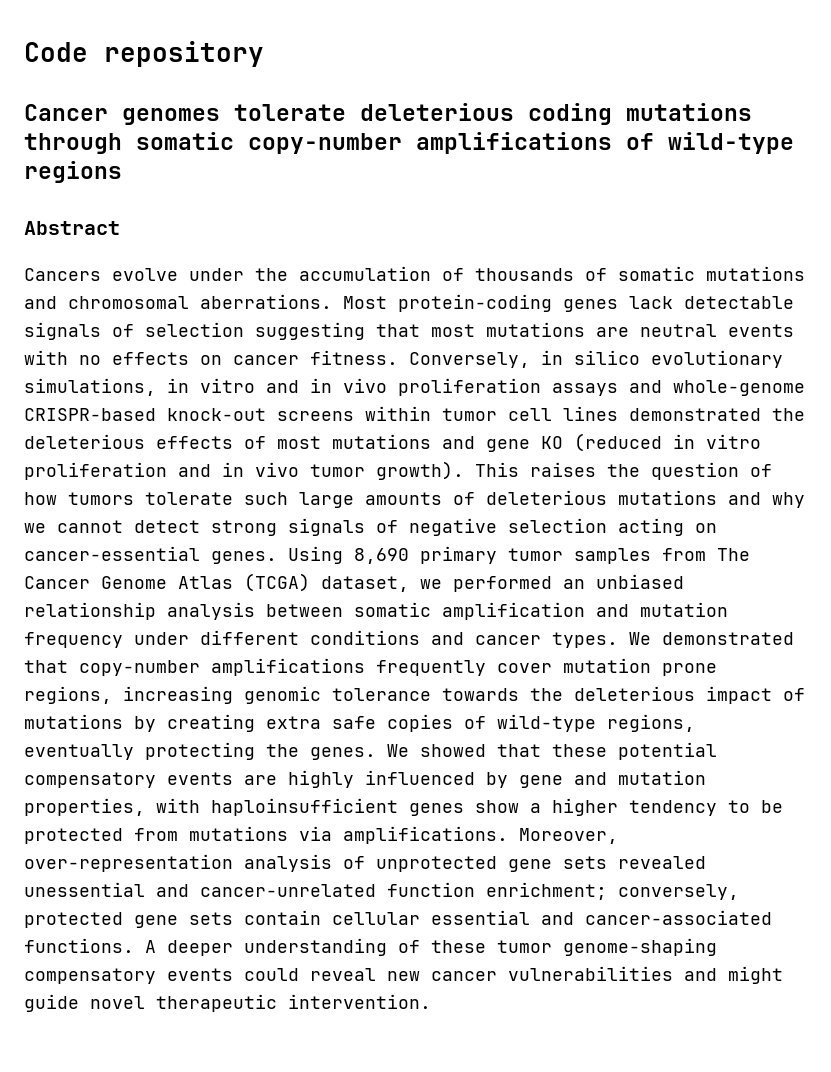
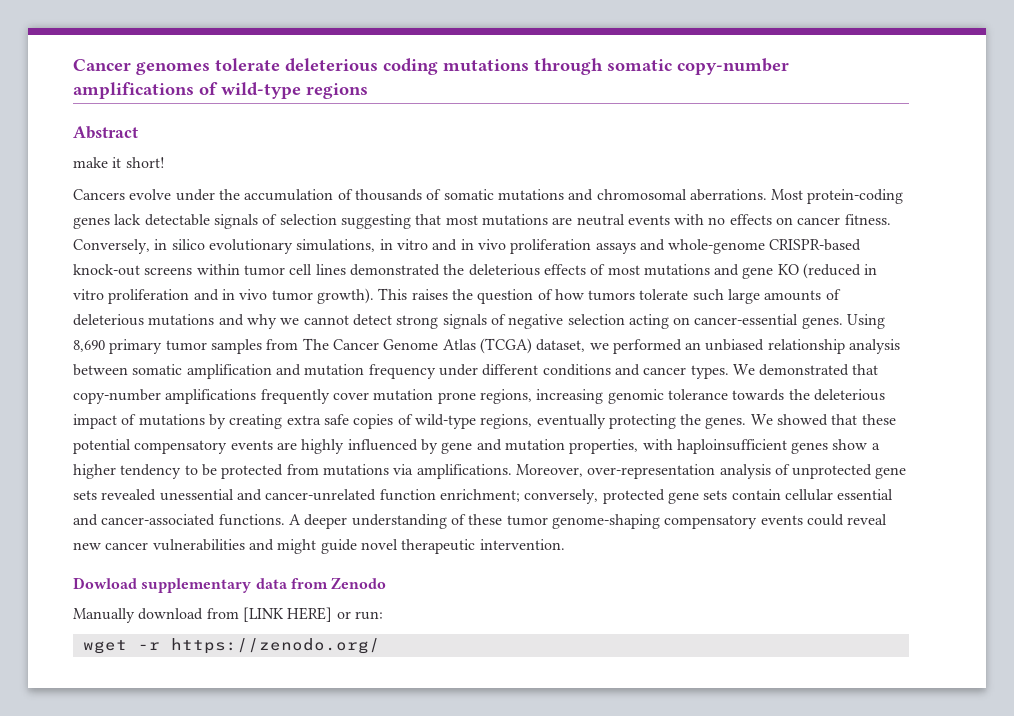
[24,41,264,67] Code repository // -> (73, 65) none
(120, 228) none -> [73,157,165,168] // make it short!
(431, 1001) none -> [73,577,387,593] [73,607,383,623] [82,638,380,654] // Dowload supplementary data from Zenodo // Manually download from [LINK HERE] or run: // wget -r https://zenodo.org/

